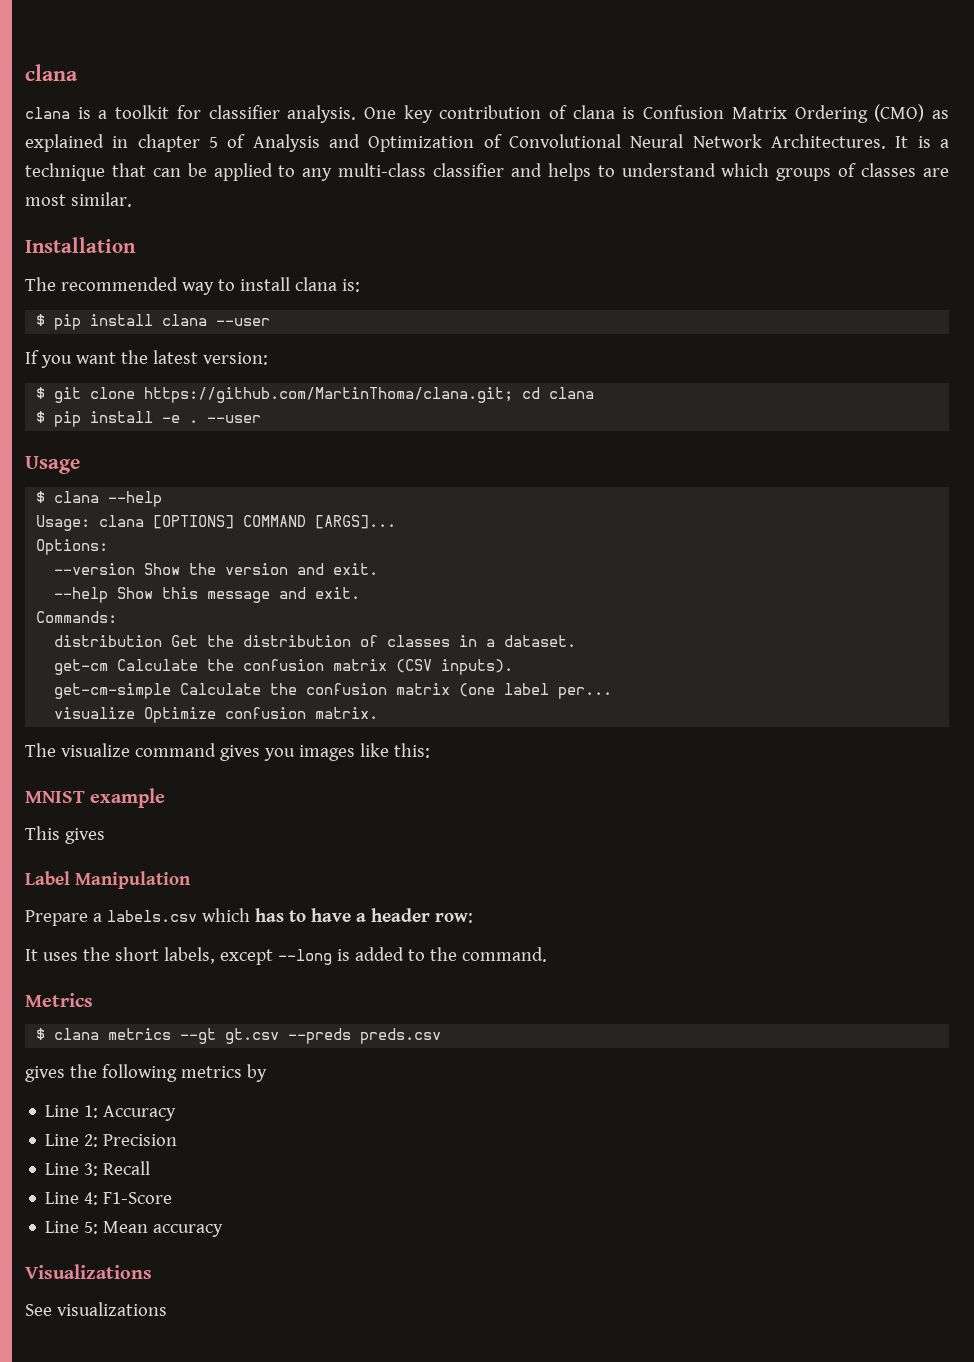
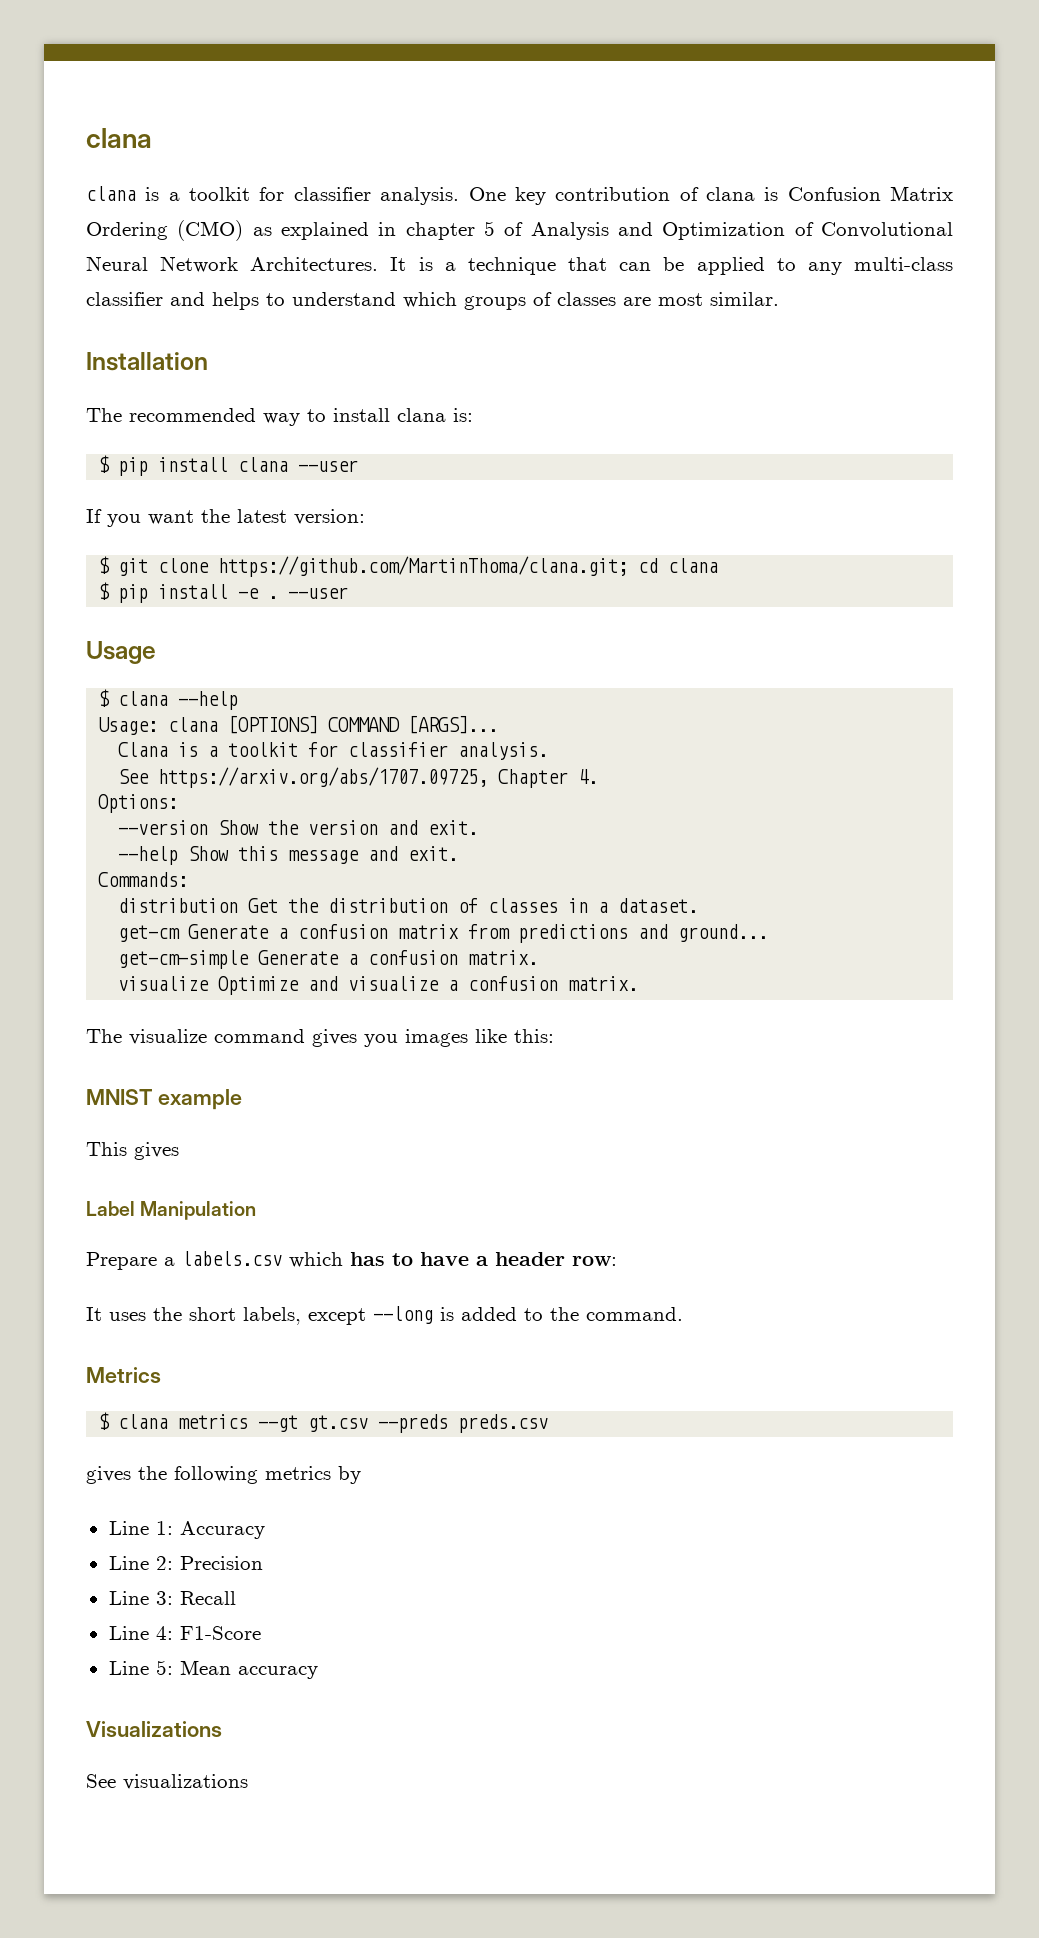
(397, 522) none -> [118,742,549,760] [118,767,599,788] // Clana is a toolkit for classifier analysis. // See https://arxiv.org/abs/1707.09725, Chapter 4.
[117,659,514,675] [54,683,613,699] Calculate the confusion matrix (CSV inputs). // get-cm-simple Calculate the confusion matrix (one label per... -> [188,924,769,943] [118,950,539,969] Generate a confusion matrix from predictions and ground... // get-cm-simple Generate a confusion matrix.
(217, 715) none -> [308,976,459,991] and visualize a

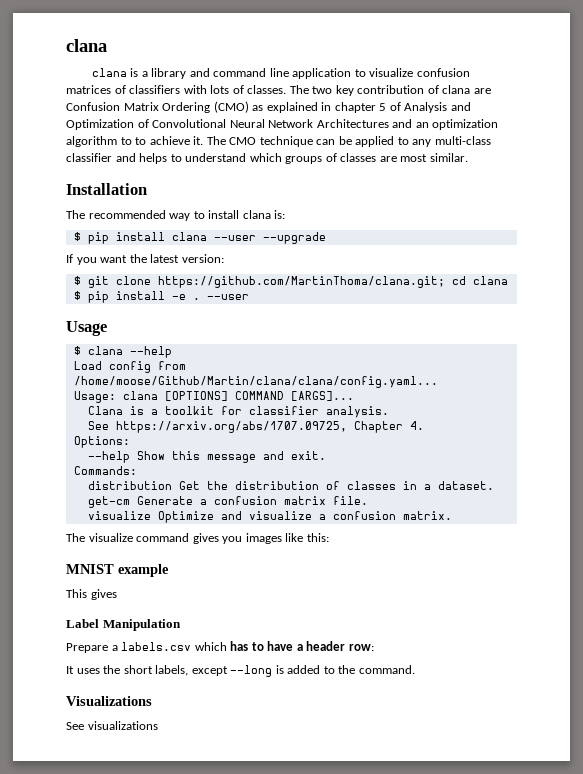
[189,187,506,205] toolkit for classifier analysis. One -> [151,68,470,79] [66,85,333,94] library and command line application to visualize confusion matrices of classifiers with lots of classes. The two
[764,187,779,201] is -> [473,88,491,94] are
[250,257,608,275] Architectures. It is a technique that -> [316,119,499,130] [66,136,313,147] Architectures and an optimization algorithm to to achieve it. The CMO technique
(359, 466) none -> [262,232,326,244] --upgrade
(239, 700) none -> [73,361,186,373] [73,376,438,388] // Load config from /home/moose/Github/Martin/clana/clana/config.yaml...
[118,820,479,835] // --version Show the version and exit. -> (130, 442) none
[468,924,769,943] [118,950,539,969] from predictions and ground... // get-cm-simple Generate a confusion matrix. -> [332,496,368,505] file.
[86,1367,161,1383] [98,1412,549,1433] [86,1466,361,1484] [108,1521,265,1539] [108,1556,263,1570] [108,1591,236,1605] [108,1626,261,1640] [108,1660,318,1679] // Metrics // $ clana metrics --gt gt.csv --preds preds.csv // gives the following metrics by // Line 1: Accuracy // Line 2: Precision // Line 3: Recall // Line 4: F1-Score // Line 5: Mean accuracy -> (415, 669) none

